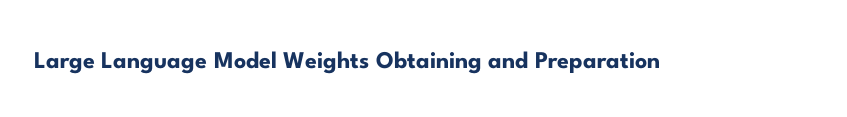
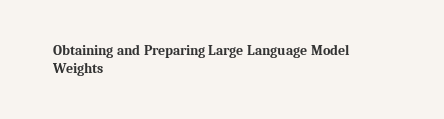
(34, 63) none -> [53,44,205,58] Obtaining and Preparing
[375,51,660,74] Obtaining and Preparation -> (103, 69) none

